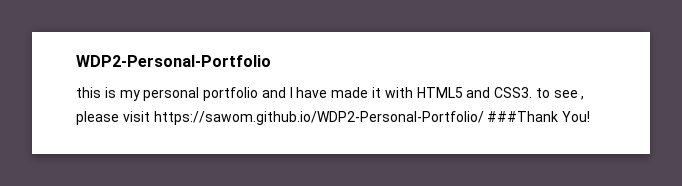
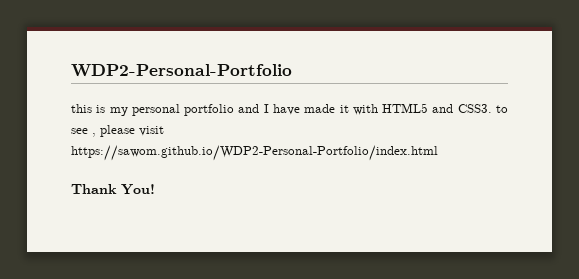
[153,111,559,125] https://sawom.github.io/WDP2-Personal-Portfolio/ ###Thank -> [71,145,438,161] [71,184,117,194] https://sawom.github.io/WDP2-Personal-Portfolio/index.html // Thank

